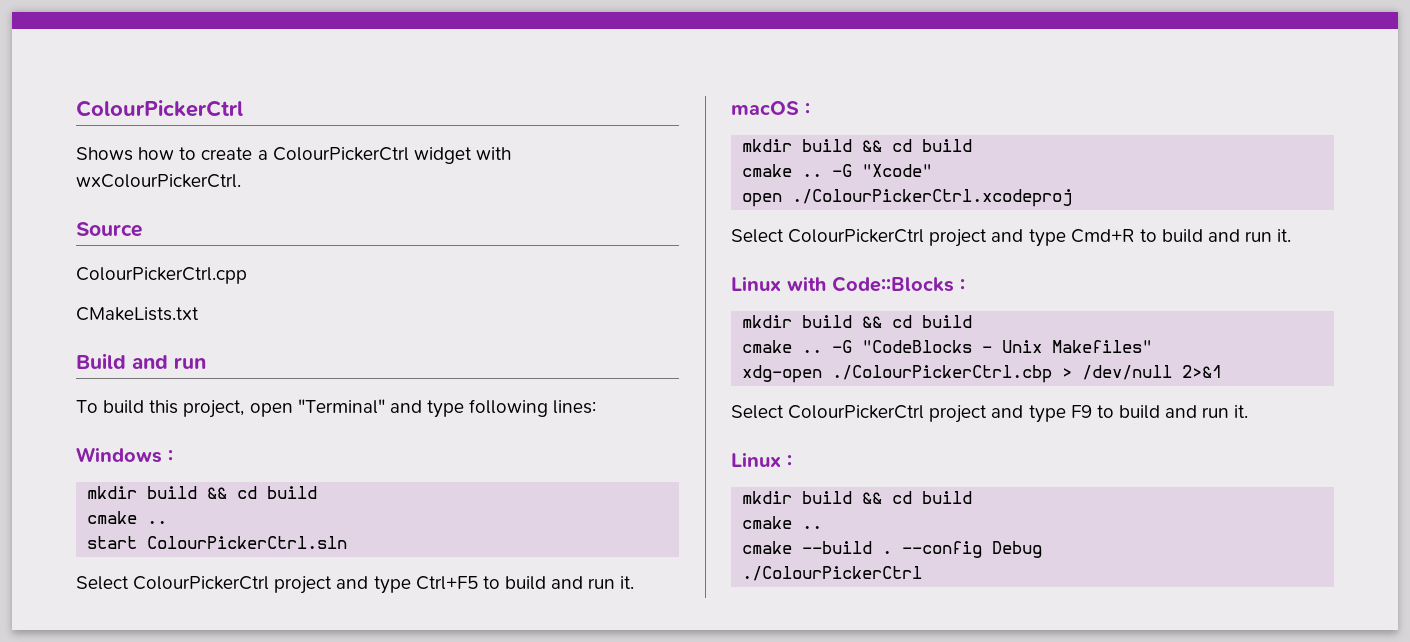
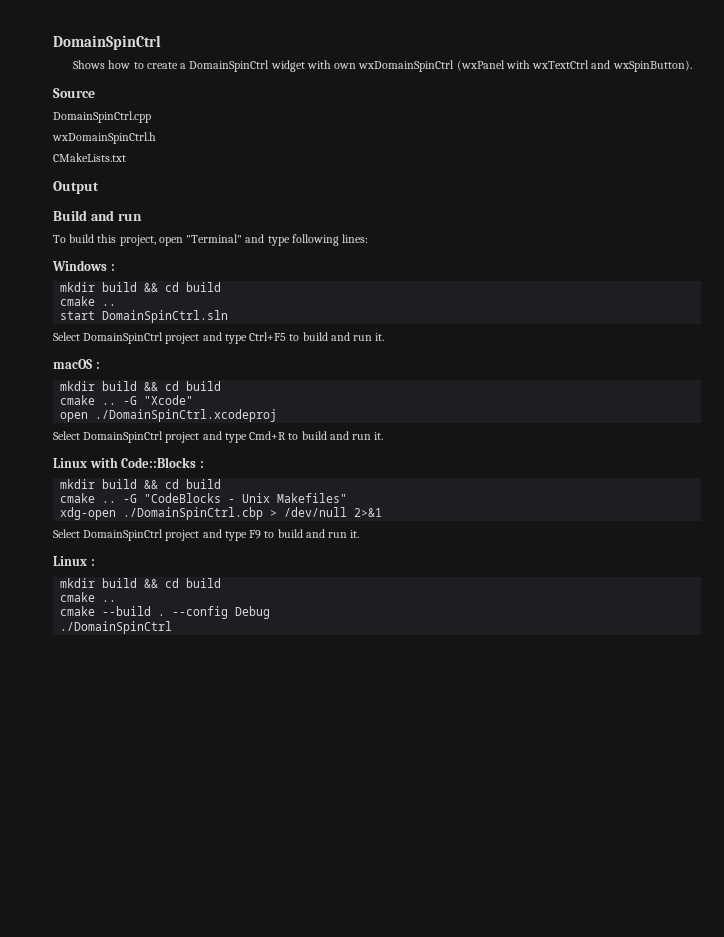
[76,100,243,117] ColourPickerCtrl -> [53,35,161,50] DomainSpinCtrl
[272,147,409,161] ColourPickerCtrl -> [189,60,270,72] DomainSpinCtrl
[76,174,241,188] wxColourPickerCtrl. -> [334,60,692,72] own wxDomainSpinCtrl (wxPanel with wxTextCtrl and wxSpinButton).
[76,267,247,284] ColourPickerCtrl.cpp -> [53,111,151,123] [52,132,156,144] DomainSpinCtrl.cpp // wxDomainSpinCtrl.h
(199, 314) none -> [53,181,99,194] // Output
[147,536,348,549] [76,576,270,590] ColourPickerCtrl.sln // Select ColourPickerCtrl -> [102,310,229,323] [53,332,164,344] DomainSpinCtrl.sln // Select DomainSpinCtrl
[792,189,1073,207] [731,229,925,243] ./ColourPickerCtrl.xcodeproj // Select ColourPickerCtrl -> [95,409,278,422] [53,431,164,443] ./DomainSpinCtrl.xcodeproj // Select DomainSpinCtrl
[832,365,1053,383] ./ColourPickerCtrl.cbp -> [123,507,264,520] ./DomainSpinCtrl.cbp
[788,405,925,419] ColourPickerCtrl -> [83,529,164,541] DomainSpinCtrl
[742,566,923,581] ./ColourPickerCtrl -> [60,621,173,634] ./DomainSpinCtrl

